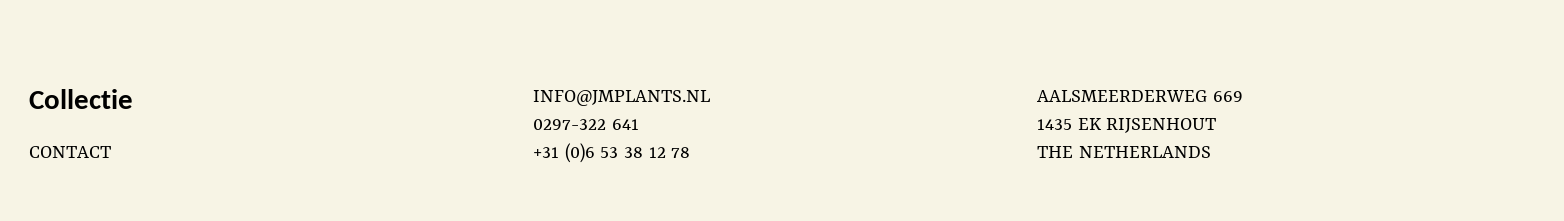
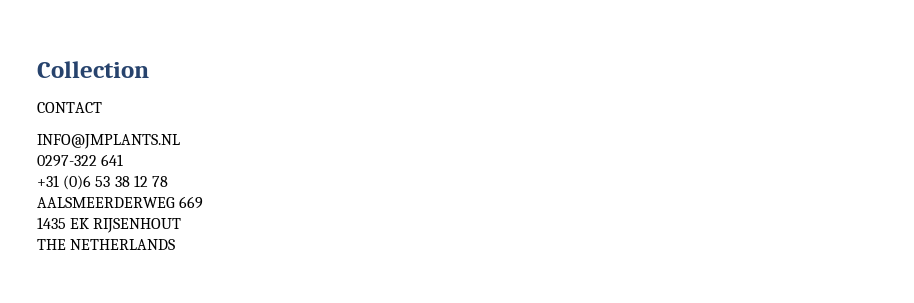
[29,89,133,109] Collectie -> [37,61,149,78] Collection

